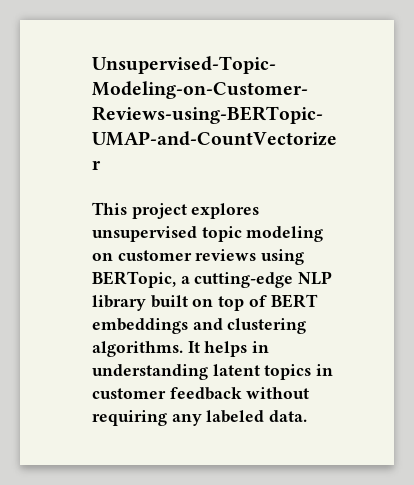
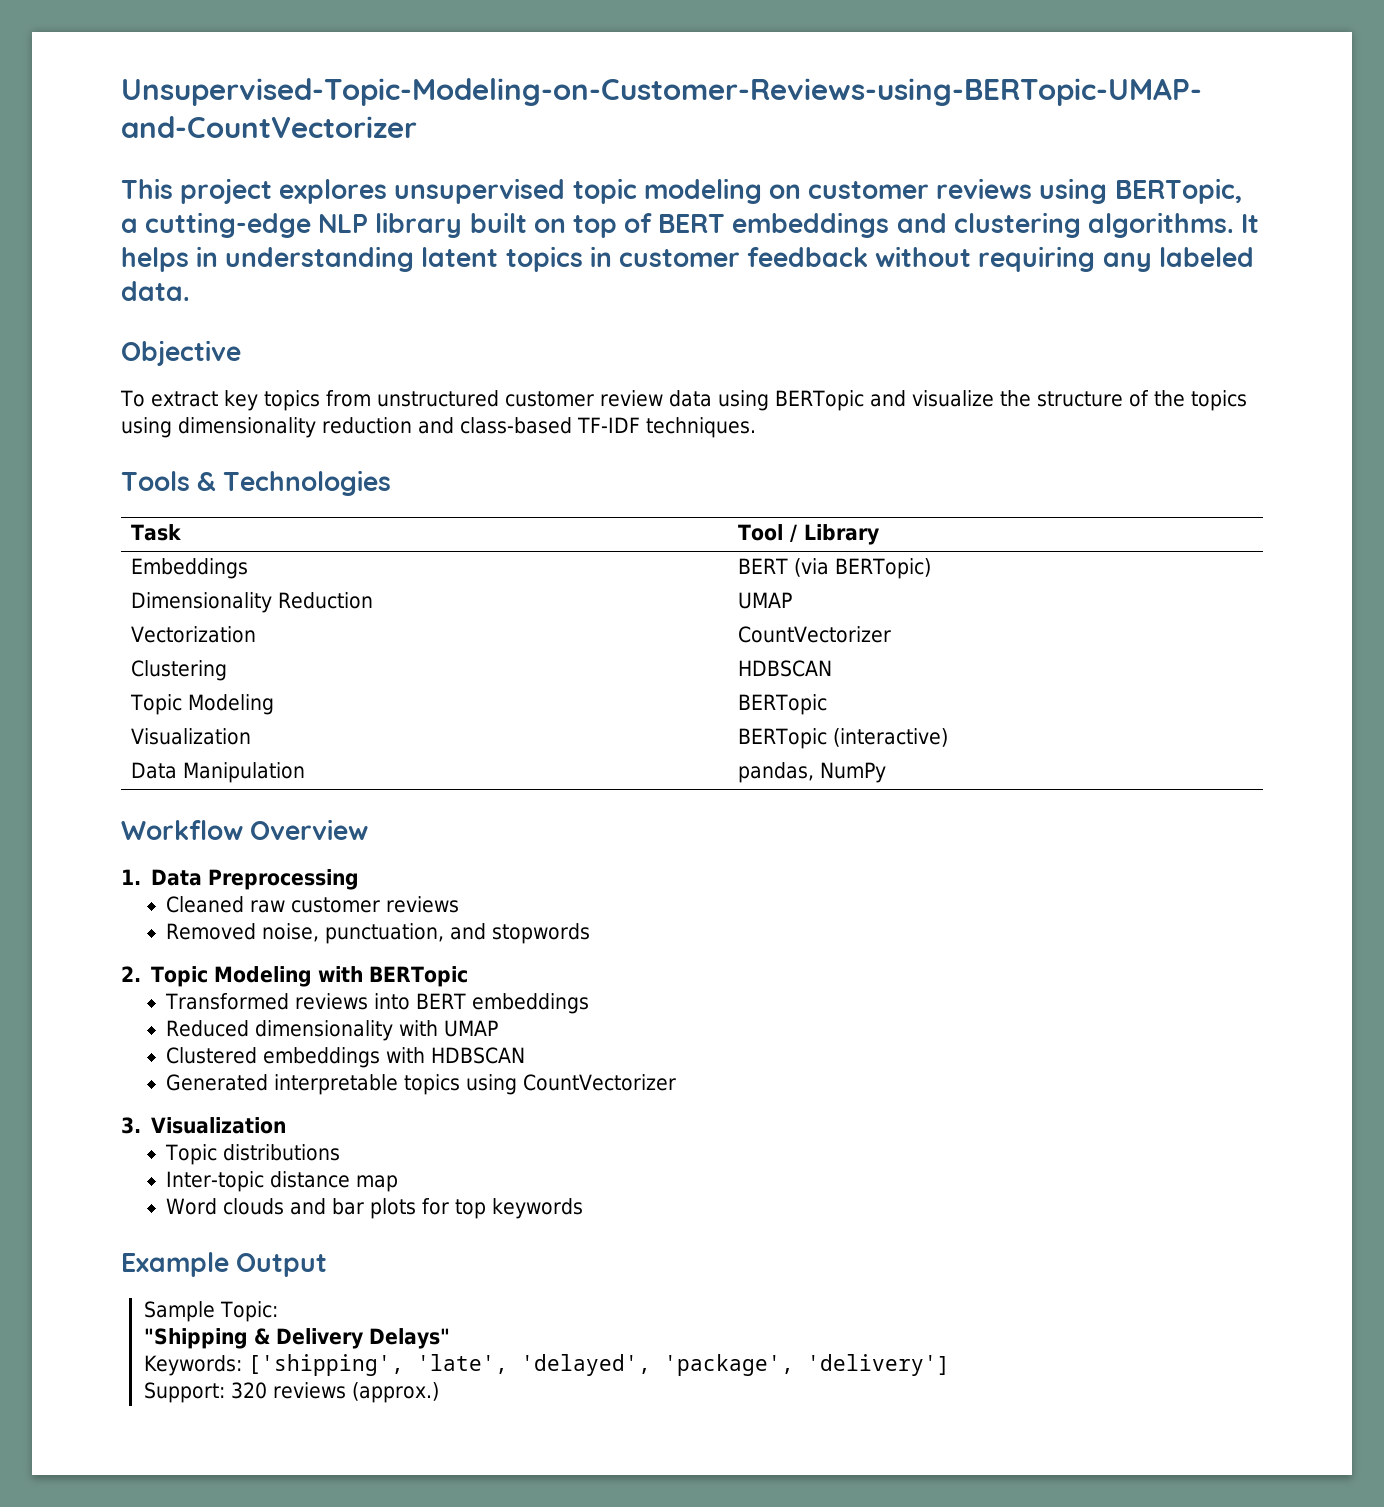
(308, 416) none -> [121,340,241,366] [120,390,1247,411] [121,417,756,438] [121,470,392,496] [131,524,182,541] [738,524,879,545] [131,558,249,579] [738,558,932,579] [131,592,374,613] [738,592,793,609] [131,626,257,643] [738,626,892,643] [131,660,228,681] [738,660,833,677] [130,694,274,715] [738,694,828,715] [131,728,252,745] [738,728,948,749] [131,762,306,783] [738,762,887,783] [121,819,369,840] [121,869,360,890] [166,896,460,913] [166,923,591,944] [121,966,469,987] [165,993,590,1014] [166,1020,499,1041] [166,1047,526,1068] [166,1074,677,1095] [121,1117,287,1134] [165,1144,341,1165] [166,1171,399,1192] [166,1198,584,1219] [121,1252,328,1277] [143,1301,278,1322] [143,1328,450,1349] [143,1354,950,1376] [143,1382,439,1403] // Objective // To extract key topics from unstructured customer review data using BERTopic and visualize the structure of the topics using dimensionality reduction and class-based TF-IDF techniques. // Tools & Technologies // Task | Tool / Library // Embeddings | BERT (via BERTopic) // Dimensionality Reduction | UMAP // Vectorization | CountVectorizer // Clustering | HDBSCAN // Topic Modeling | BERTopic // Visualization | BERTopic (interactive) // Data Manipulation | pandas, NumPy // Workflow Overview // 1. Data Preprocessing // Cleaned raw customer reviews // Removed noise, punctuation, and stopwords // 2. Topic Modeling with BERTopic // Transformed reviews into BERT embeddings // Reduced dimensionality with UMAP // Clustered embeddings with HDBSCAN // Generated interpretable topics using CountVectorizer // 3. Visualization // Topic distributions // Inter-topic distance map // Word clouds and bar plots for top keywords // Example Output // Sample Topic: // "Shipping & Delivery Delays" // Keywords: ['shipping', 'late', 'delayed', 'package', 'delivery'] // Support: 320 reviews (approx.)

